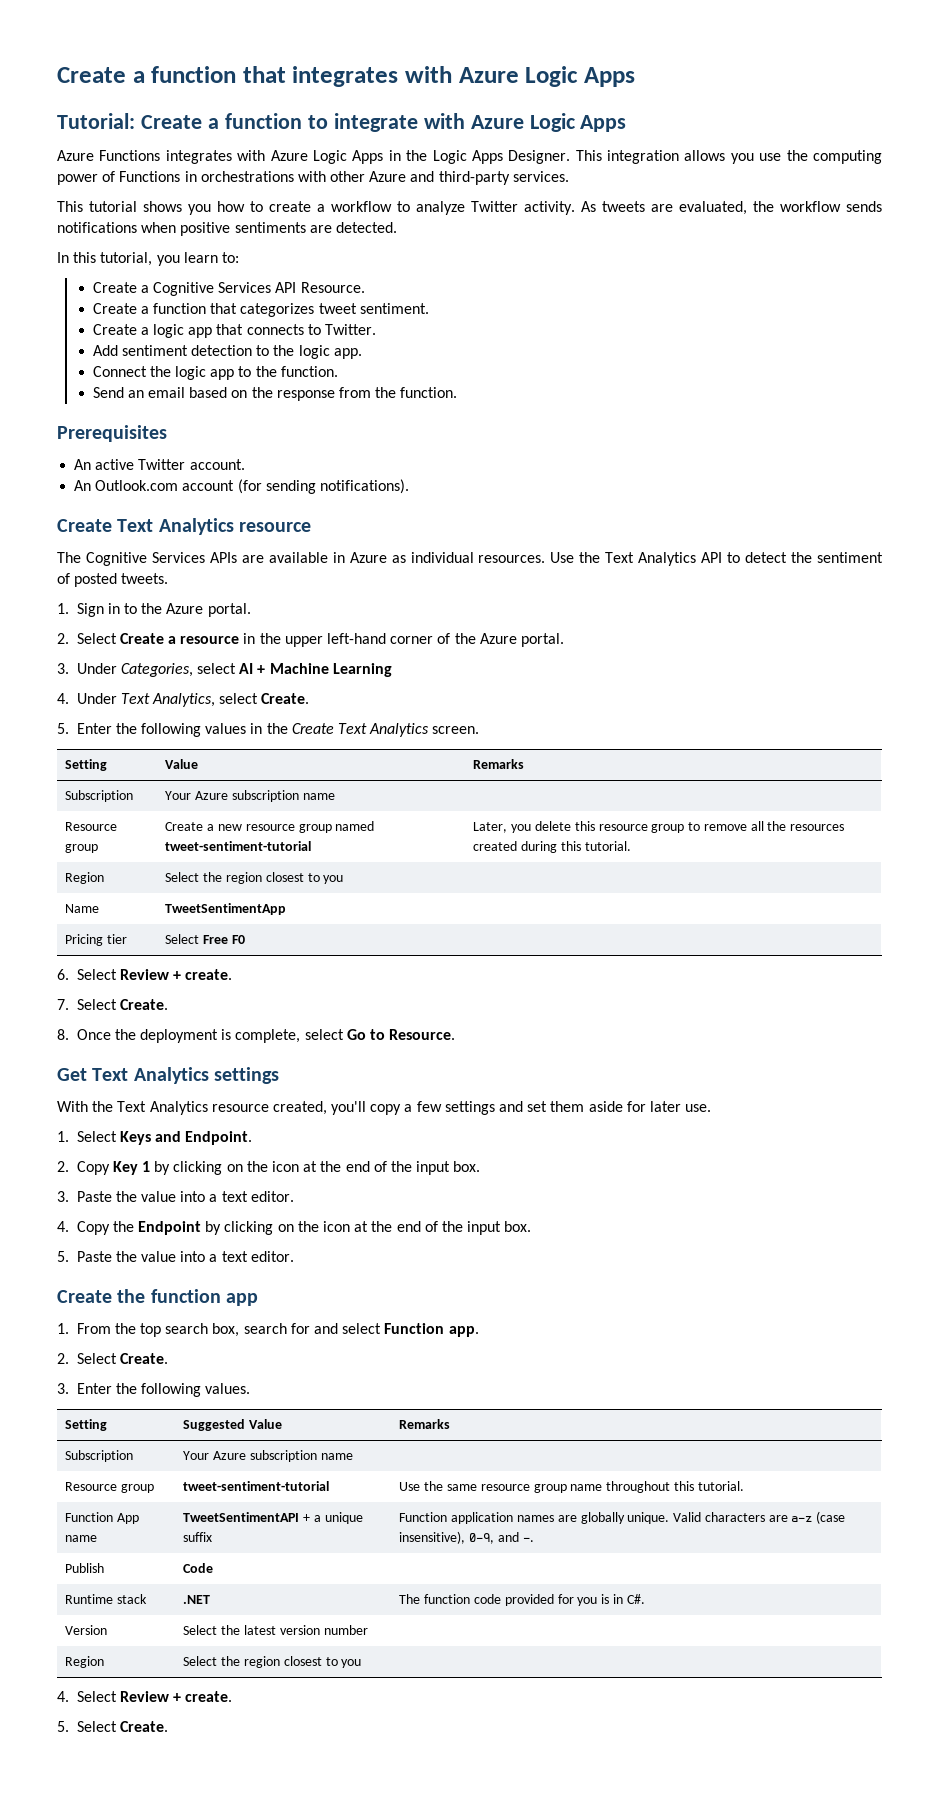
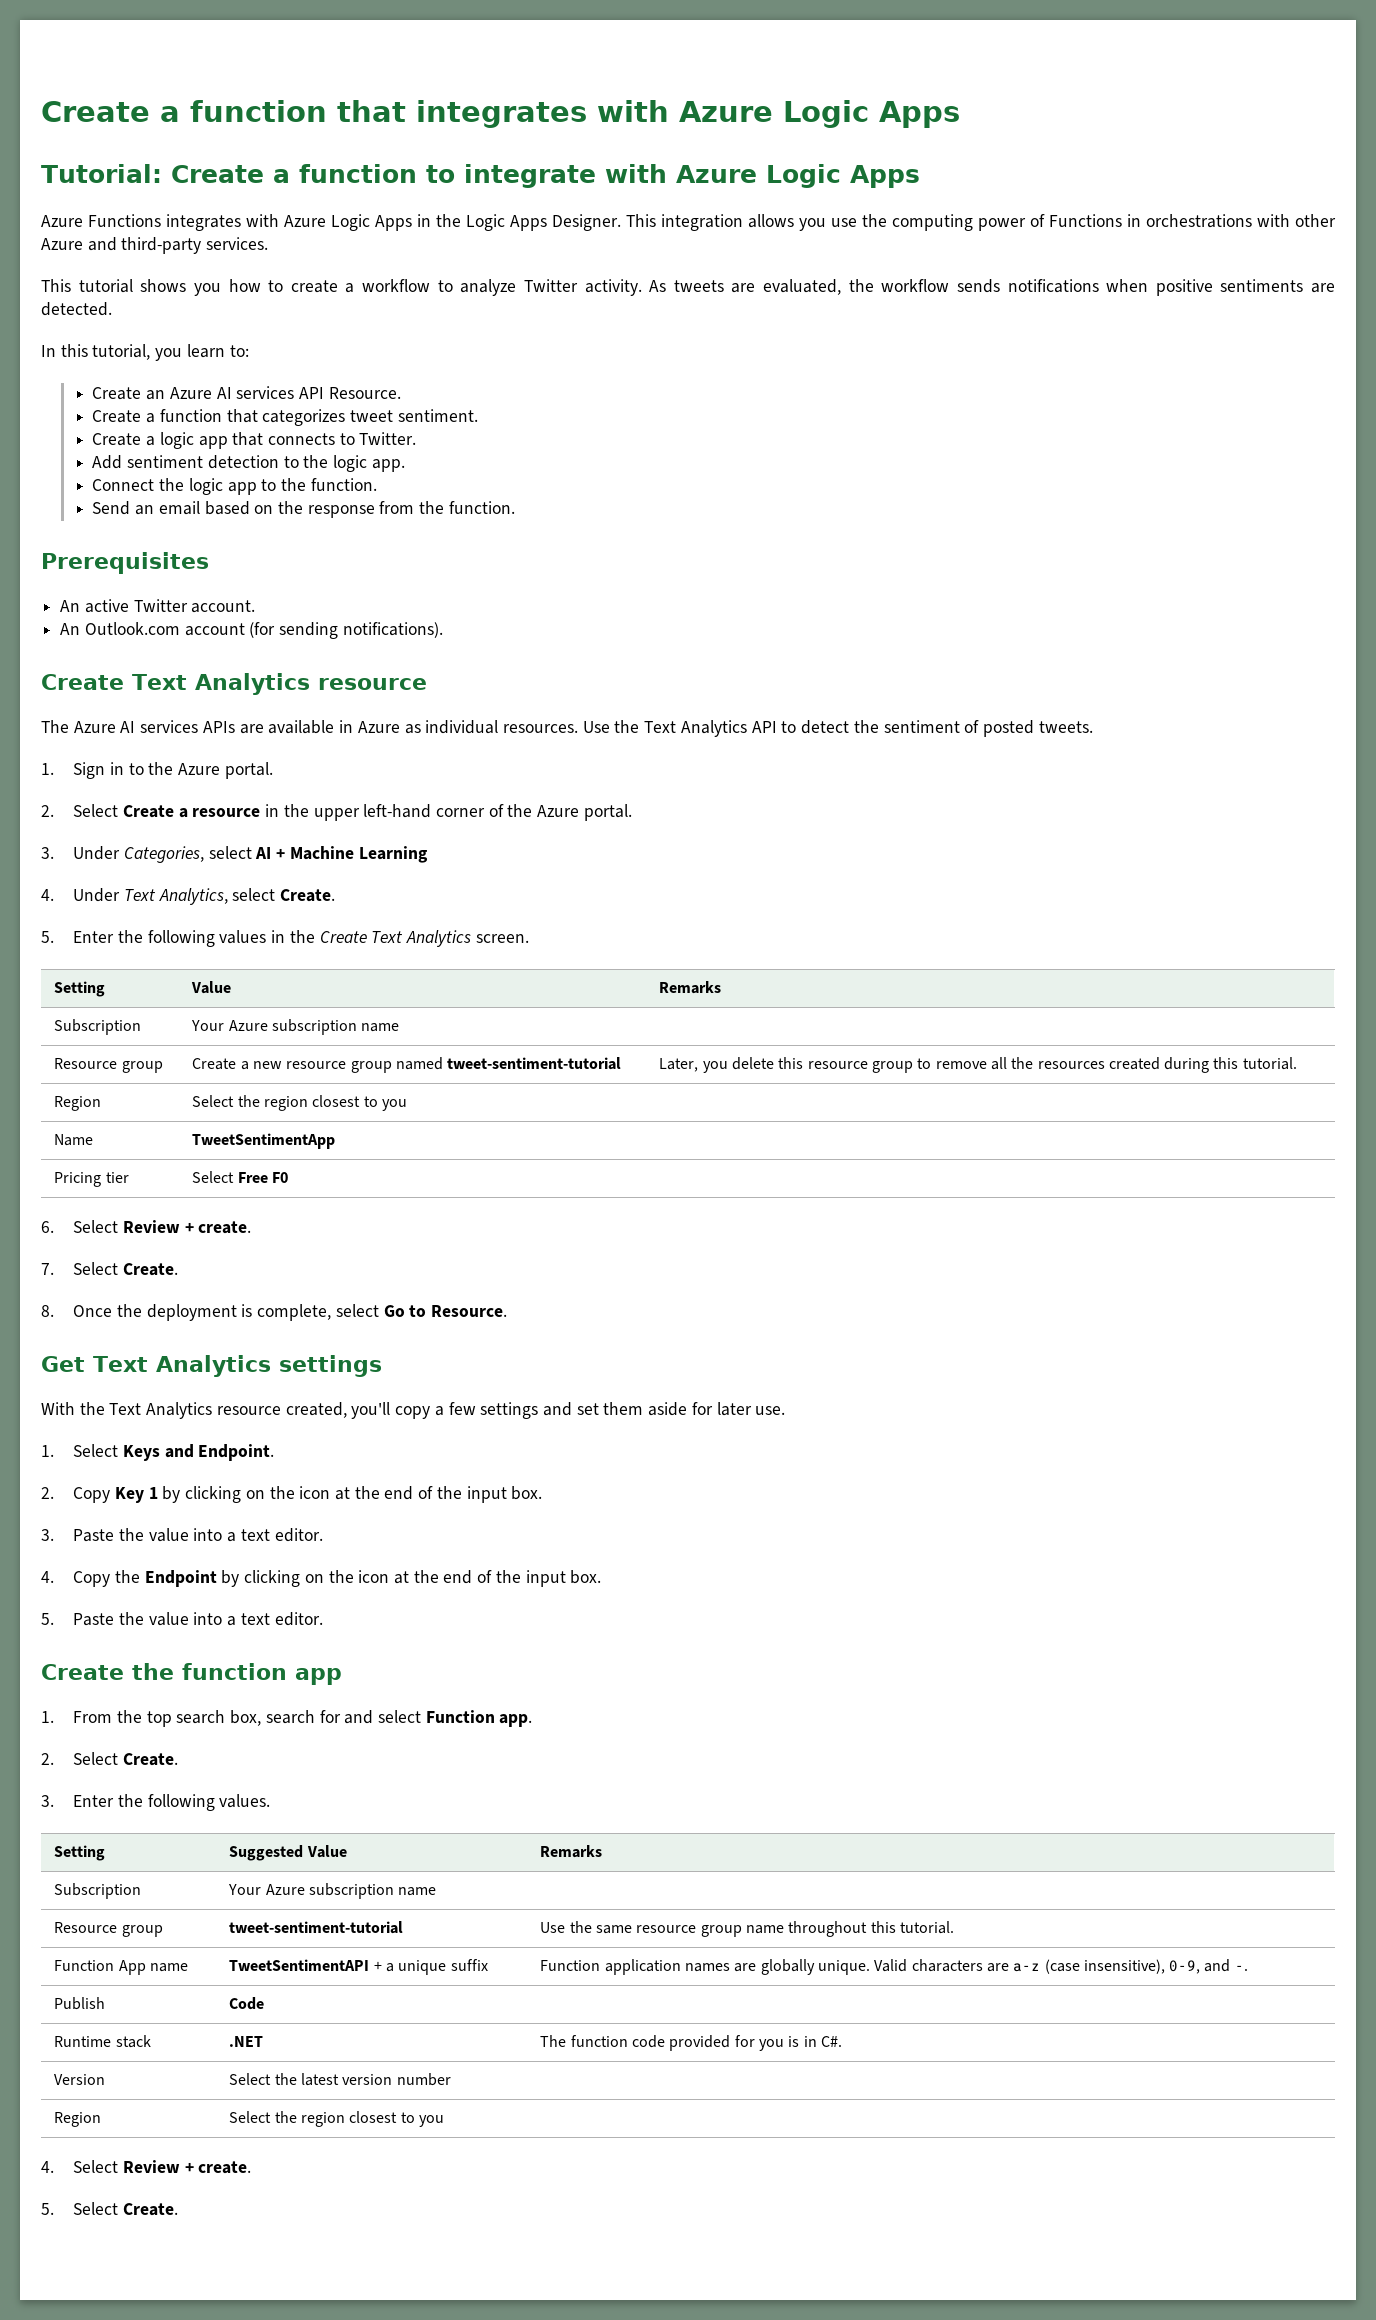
[140,282,272,296] a Cognitive Services -> [146,386,295,400] an Azure AI services
[85,552,205,566] Cognitive Services -> [73,720,199,733] Azure AI services

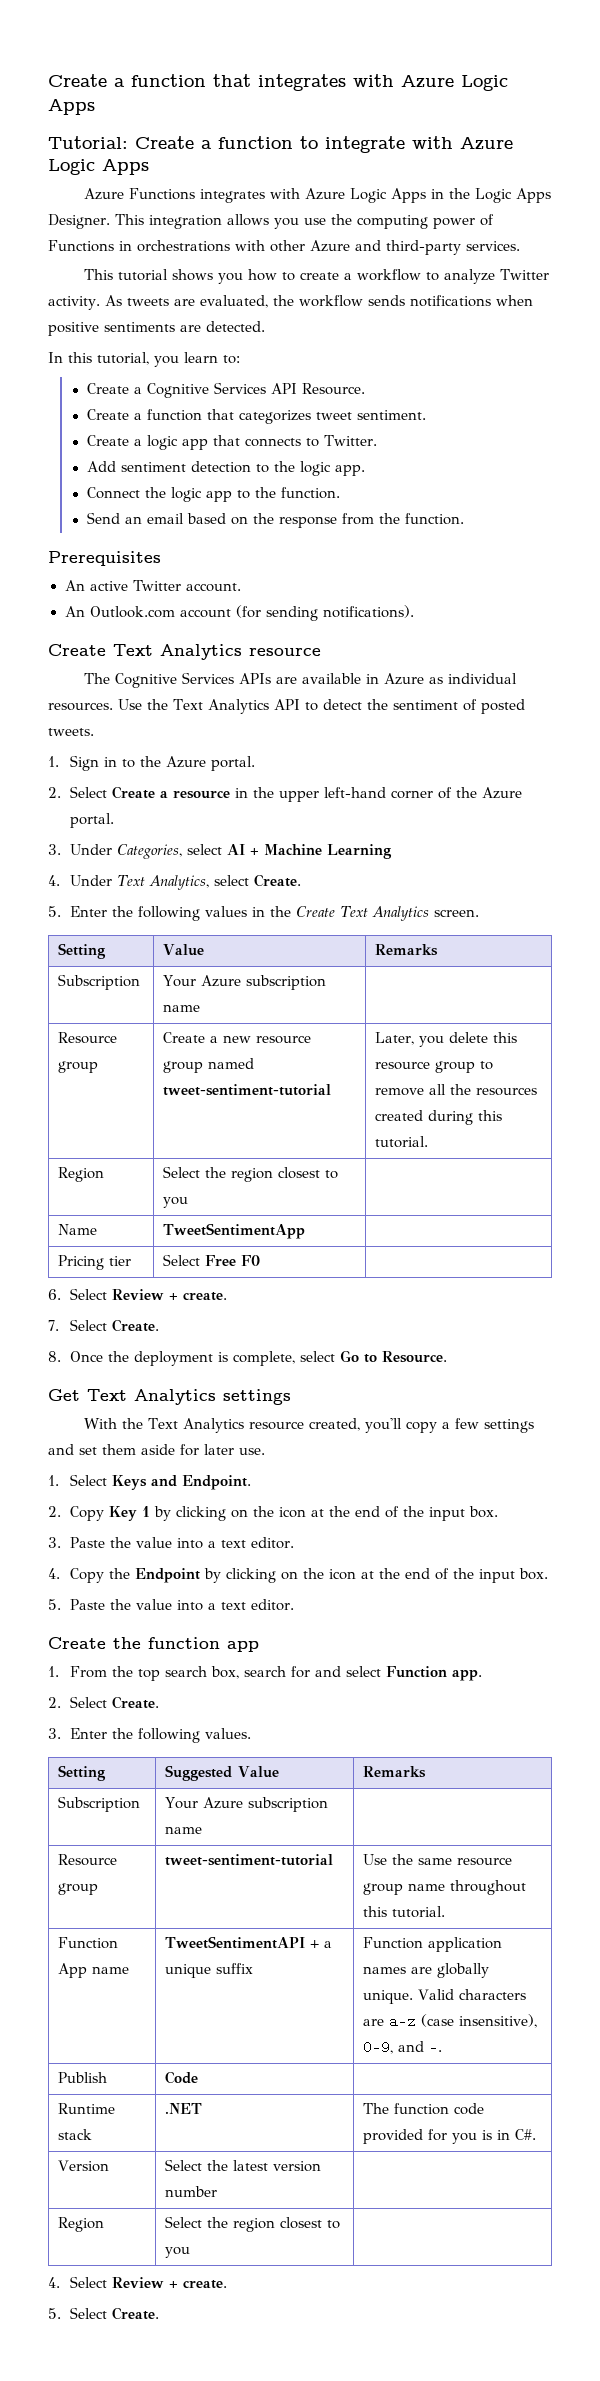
[146,386,295,400] an Azure AI services -> [133,382,266,398] a Cognitive Services
[73,720,199,733] Azure AI services -> [114,672,234,688] Cognitive Services

